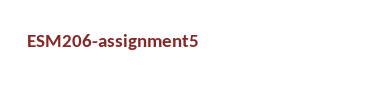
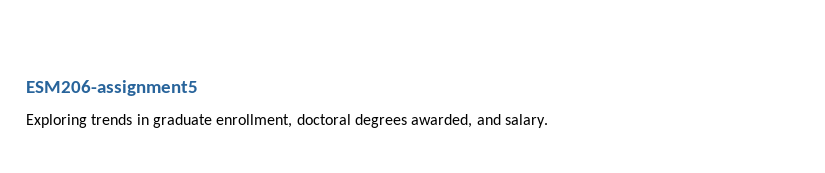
(199, 42) none -> [26,114,548,128] // Exploring trends in graduate enrollment, doctoral degrees awarded, and salary.

